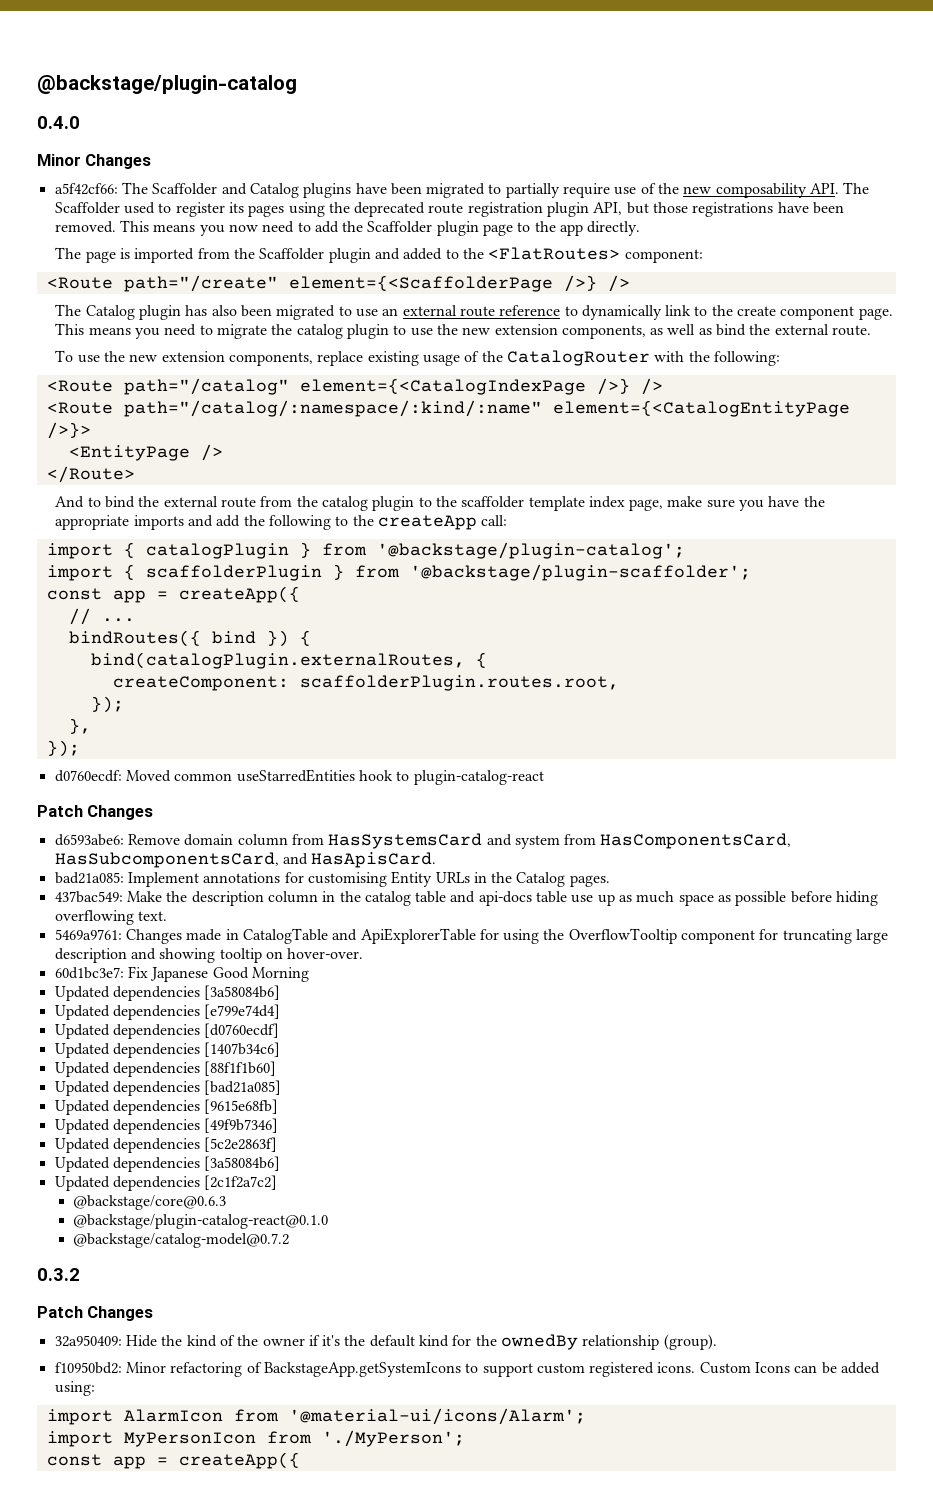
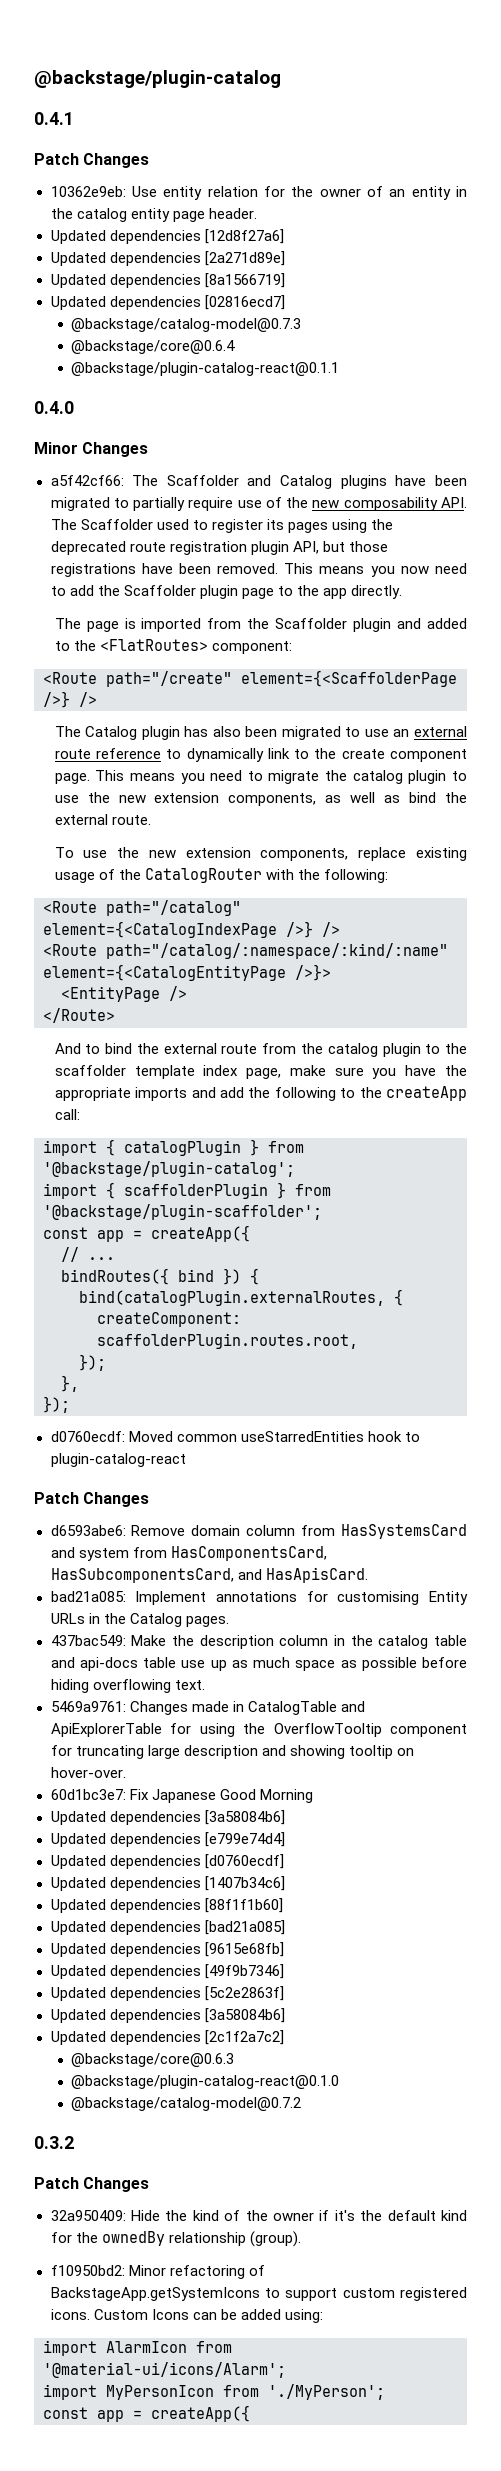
(297, 84) none -> [34,112,74,125] [34,153,150,168] [50,186,468,200] [50,208,257,222] [50,229,284,244] [50,251,285,266] [50,273,285,288] [50,295,285,310] [71,318,302,332] [71,340,236,354] [71,362,340,376] // 0.4.1 // Patch Changes // 10362e9eb: Use entity relation for the owner of an entity in the catalog entity page header. // Updated dependencies [12d8f27a6] // Updated dependencies [2a271d89e] // Updated dependencies [8a1566719] // Updated dependencies [02816ecd7] // @backstage/catalog-model@0.7.3 // @backstage/core@0.6.4 // @backstage/plugin-catalog-react@0.1.1

